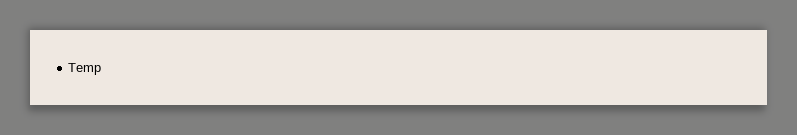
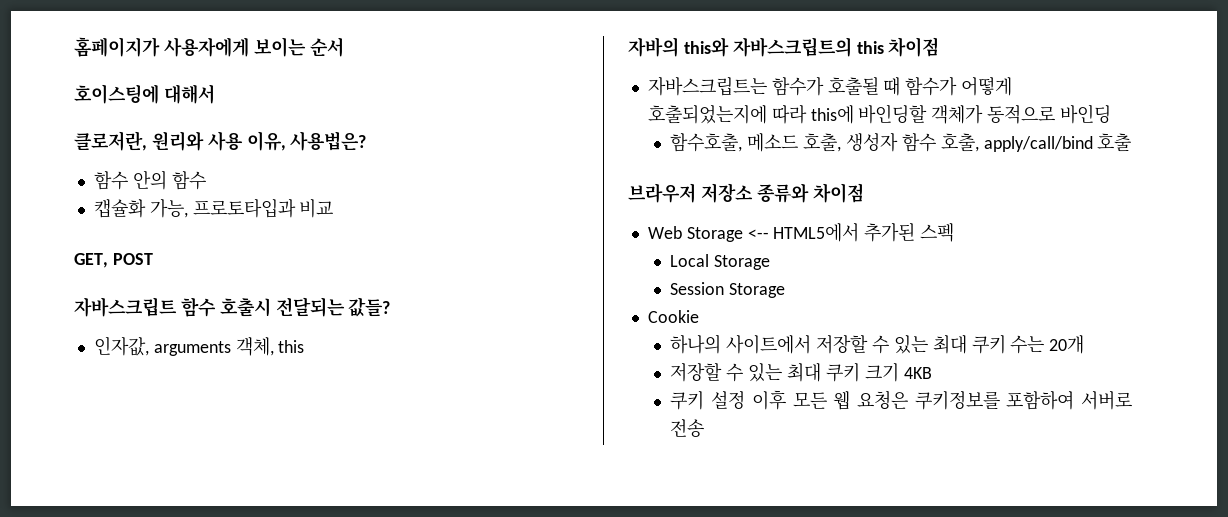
[68,63,102,75] Temp -> [74,37,344,57] [74,84,215,104] [74,131,367,151] [93,170,206,190] [93,198,334,218] [74,253,153,268] [74,297,391,317] [93,336,305,356] [628,37,940,57] [647,76,1013,96] [647,104,1111,124] [670,132,1132,152] [628,183,864,203] [647,223,955,242] [670,254,771,270] [670,282,786,298] [647,310,699,323] [670,334,1085,354] [670,363,932,382] [670,390,1132,410] [670,419,705,437] 홈페이지가 사용자에게 보이는 순서 // 호이스팅에 대해서 // 클로저란, 원리와 사용 이유, 사용법은? // 함수 안의 함수 // 캡슐화 가능, 프로토타입과 비교 // GET, POST // 자바스크립트 함수 호출시 전달되는 값들? // 인자값, arguments 객체, this // 자바의 this와 자바스크립트의 this 차이점 // 자바스크립트는 함수가 호출될 때 함수가 어떻게 호출되었는지에 따라 this에 바인딩할 객체가 동적으로 바인딩 // 함수호출, 메소드 호출, 생성자 함수 호출, apply/call/bind 호출 // 브라우저 저장소 종류와 차이점 // Web Storage <-- HTML5에서 추가된 스펙 // Local Storage // Session Storage // Cookie // 하나의 사이트에서 저장할 수 있는 최대 쿠키 수는 20개 // 저장할 수 있는 최대 쿠키 크기 4KB // 쿠키 설정 이후 모든 웹 요청은 쿠키정보를 포함하여 서버로 전송

